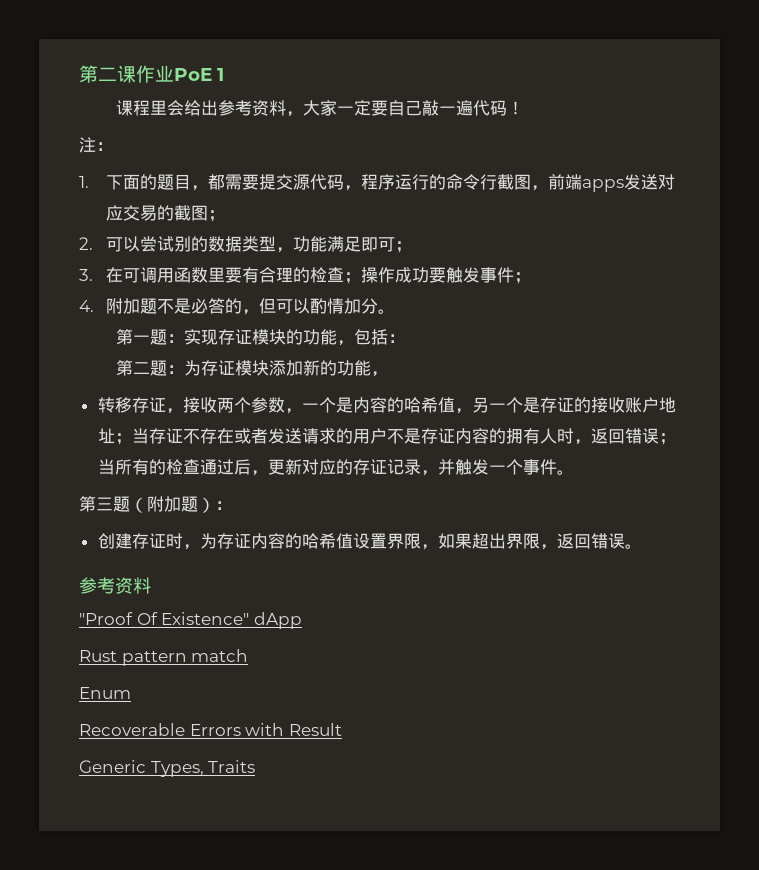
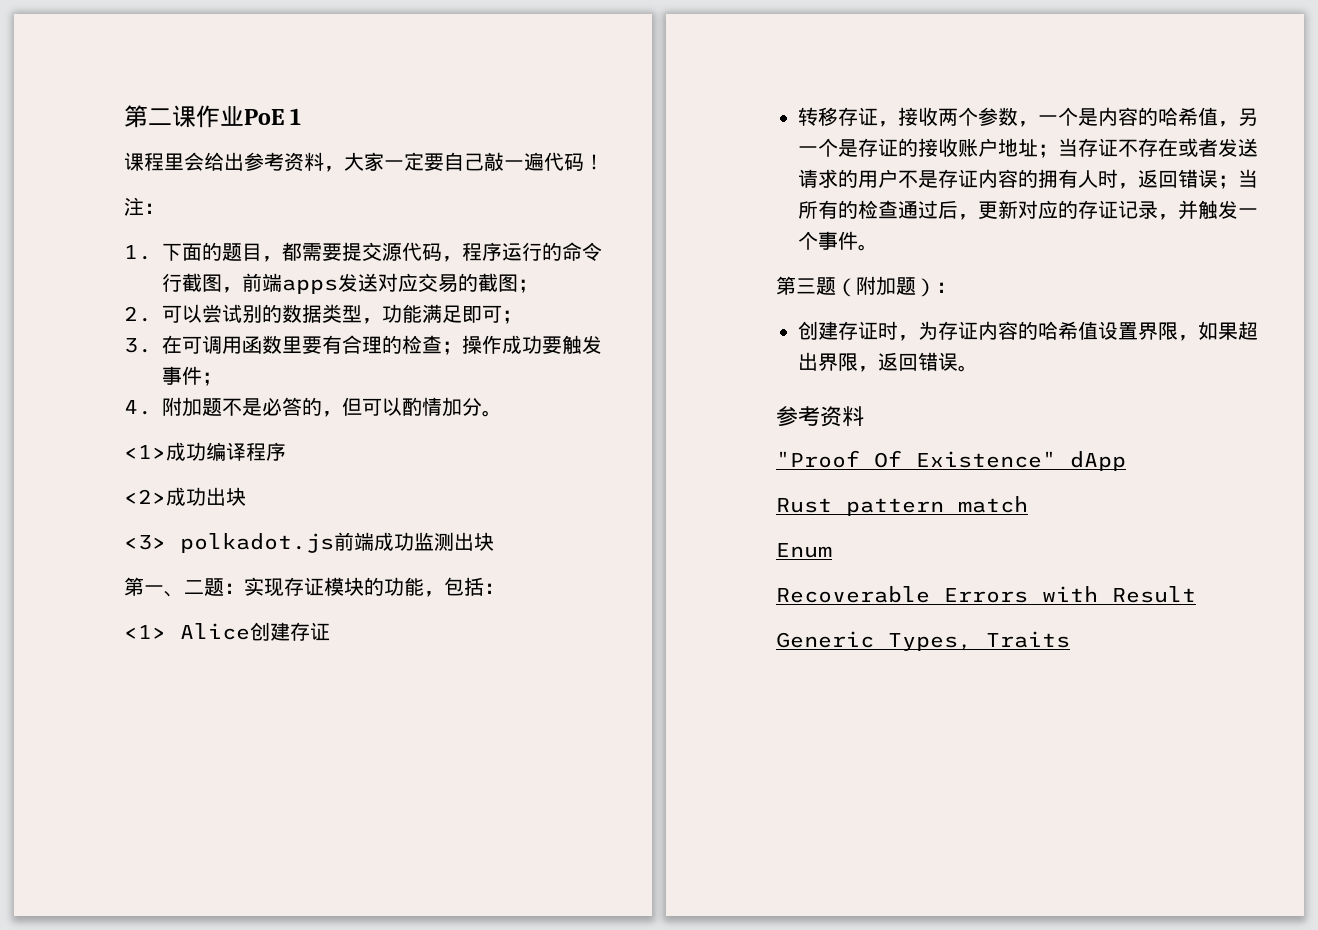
(395, 311) none -> [124,442,286,461] [124,487,246,506] [124,532,494,553] // <1>成功编译程序 // <2>成功出块 // <3> polkadot.js前端成功监测出块
(150, 339) none -> [164,580,204,597] 、二
[115,360,388,377] 第二题：为存证模块添加新的功能， -> [124,622,330,641] <1> Alice创建存证

